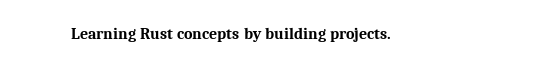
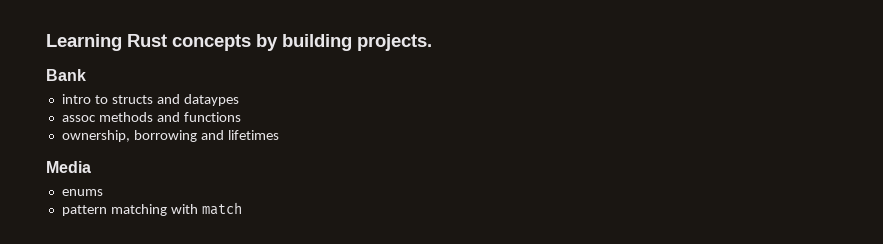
(391, 34) none -> [46,69,86,81] [61,94,239,106] [61,112,241,122] [61,130,279,142] [46,161,91,173] [61,189,103,196] [61,202,242,216] // Bank // intro to structs and dataypes // assoc methods and functions // ownership, borrowing and lifetimes // Media // enums // pattern matching with match

